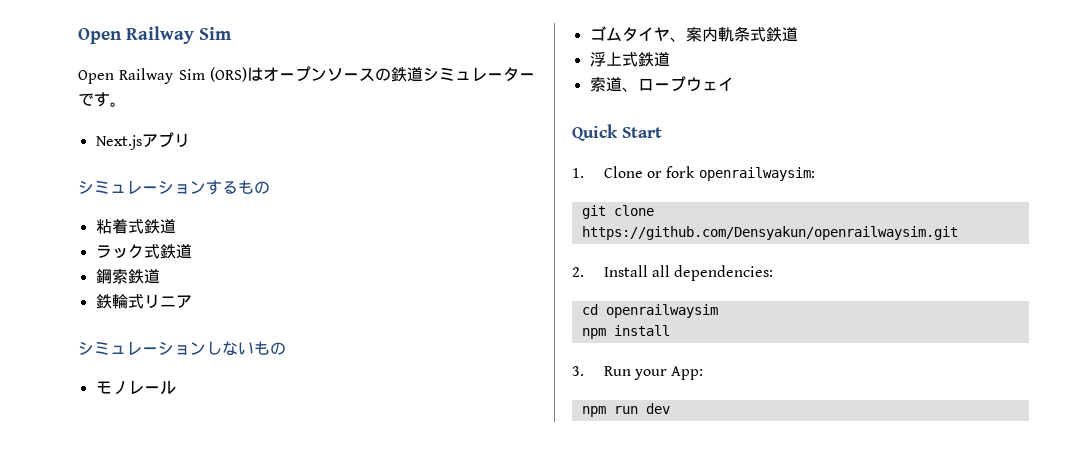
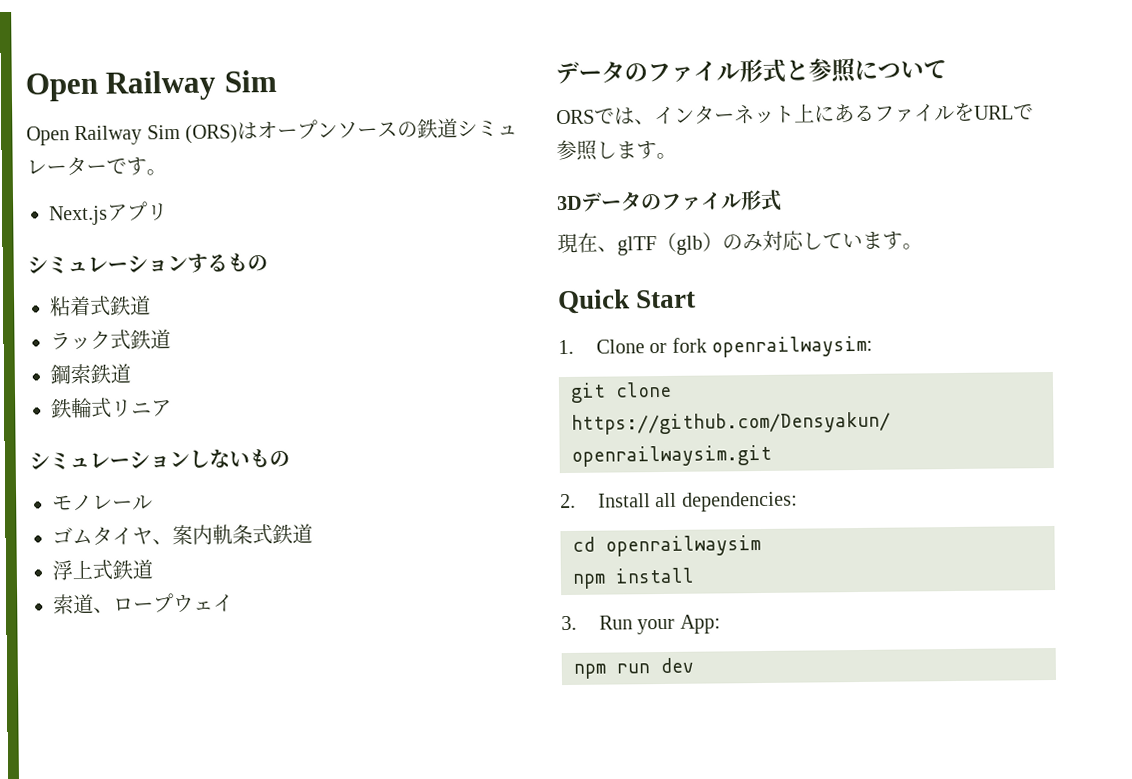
(734, 84) none -> [555,57,947,85] [556,102,1034,125] [556,139,677,161] [557,189,782,212] [557,230,923,256] // データのファイル形式と参照について // ORSでは、インターネット上にあるファイルをURLで参照します。 // 3Dデータのファイル形式 // 現在、glTF（glb）のみ対応しています。

